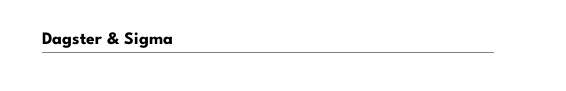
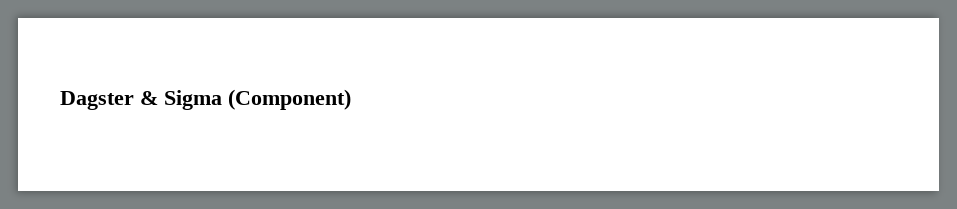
(173, 40) none -> [228,89,351,110] (Component)

